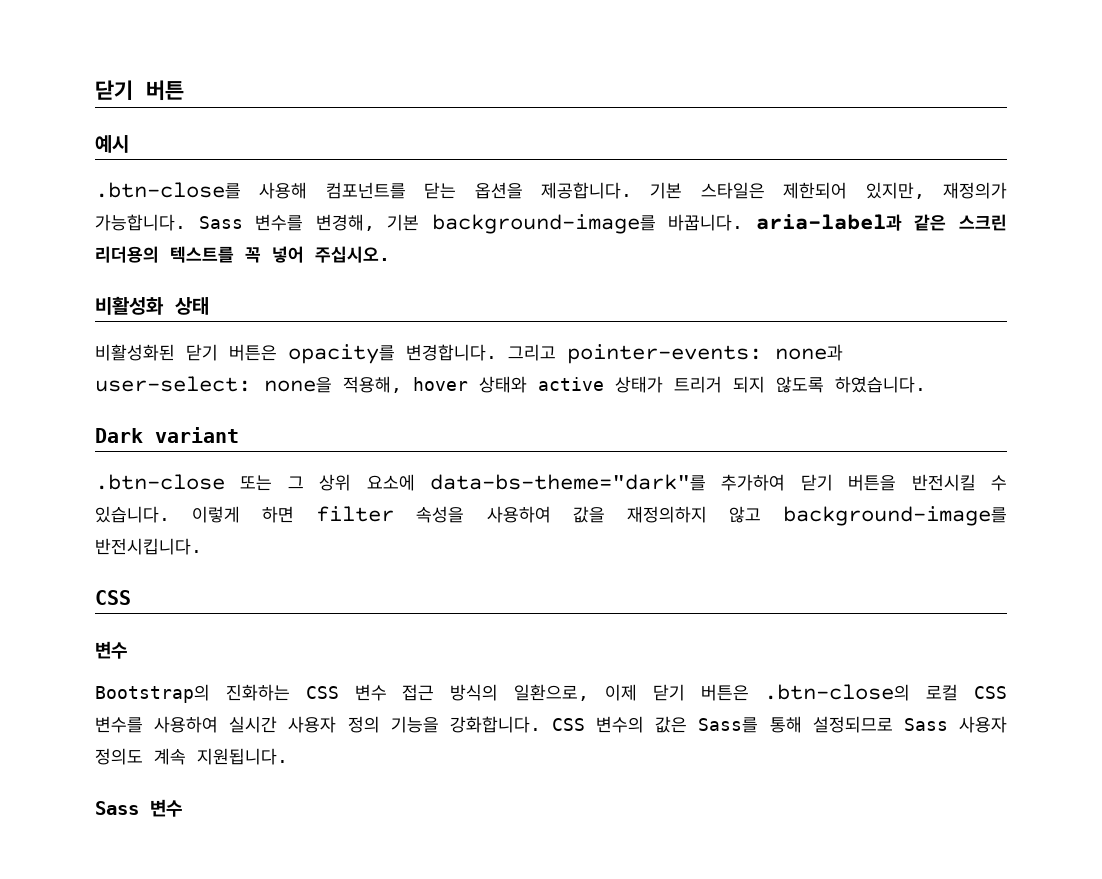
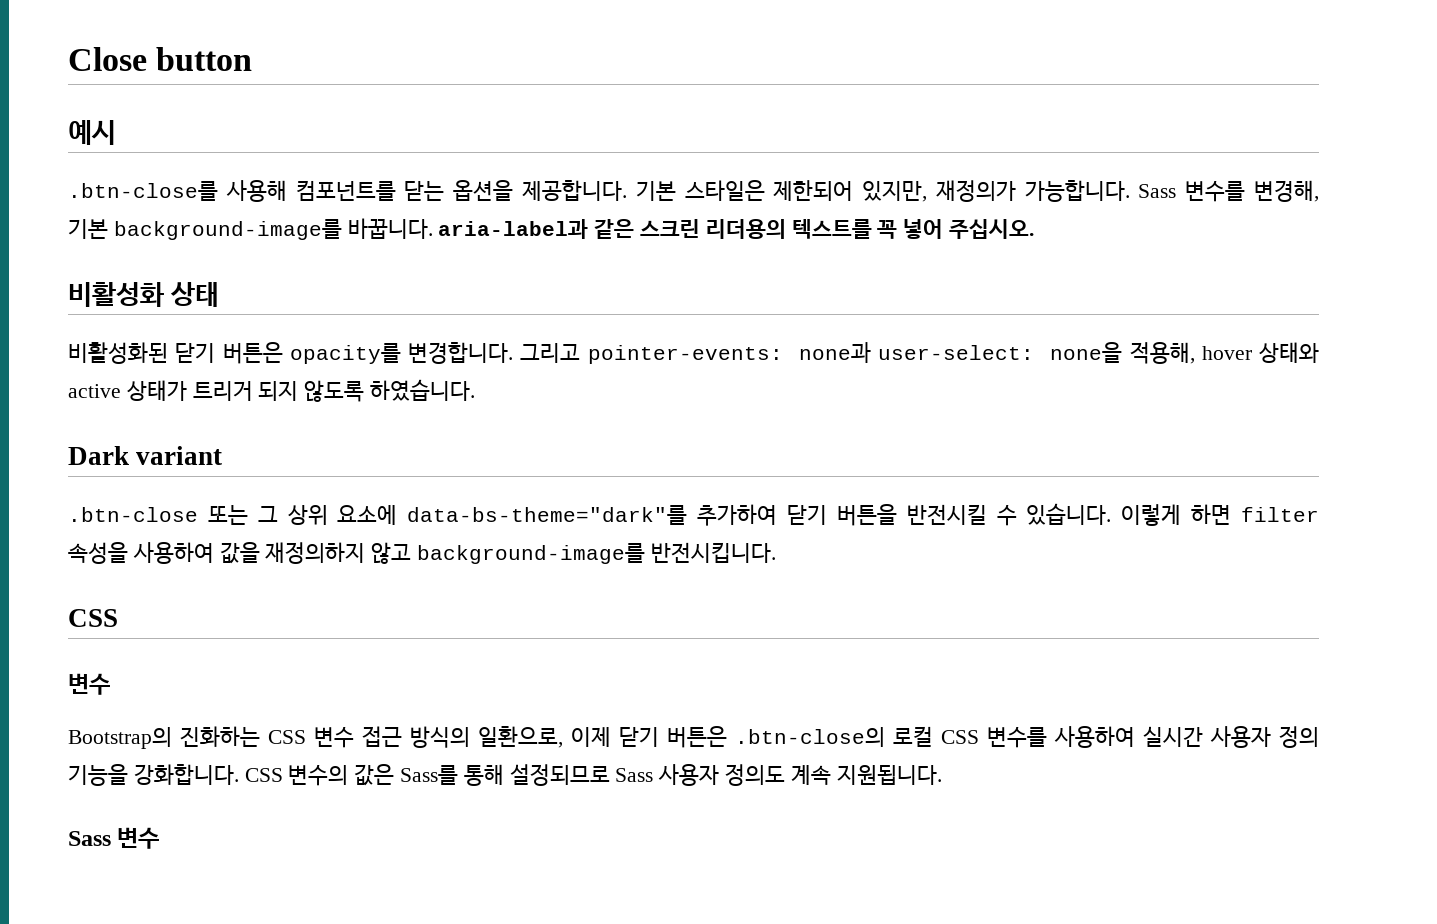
[95,80,184,101] 닫기 버튼 -> [68,47,253,71] Close button

